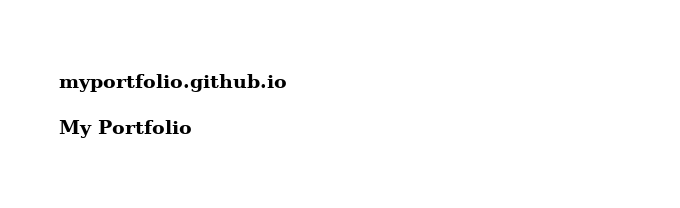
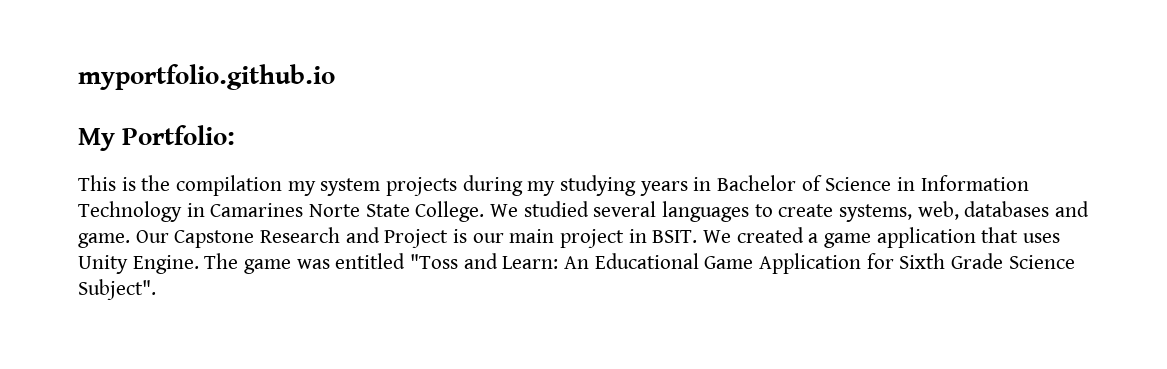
[98,120,192,134] Portfolio -> [122,125,236,145] [78,175,1029,196] [78,201,1090,222] [78,227,1061,248] [78,253,1075,274] [78,279,156,300] Portfolio: // This is the compilation my system projects during my studying years in Bachelor of Science in Information Technology in Camarines Norte State College. We studied several languages to create systems, web, databases and game. Our Capstone Research and Project is our main project in BSIT. We created a game application that uses Unity Engine. The game was entitled "Toss and Learn: An Educational Game Application for Sixth Grade Science Subject".

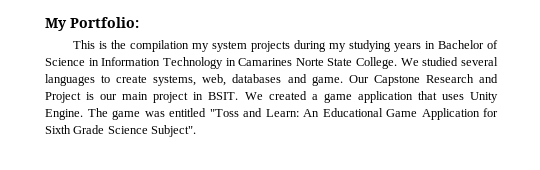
[78,64,335,90] myportfolio.github.io // -> (45, 24) none

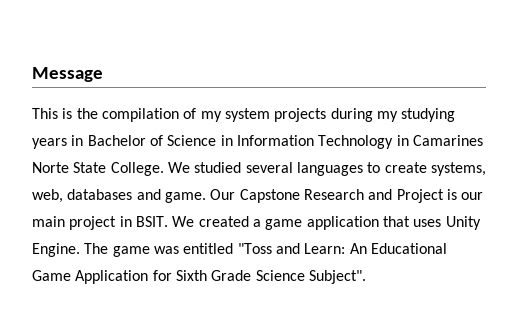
[45,17,139,31] My Portfolio: -> [32,67,103,82] Message
(190, 46) none -> [183,108,197,119] of

